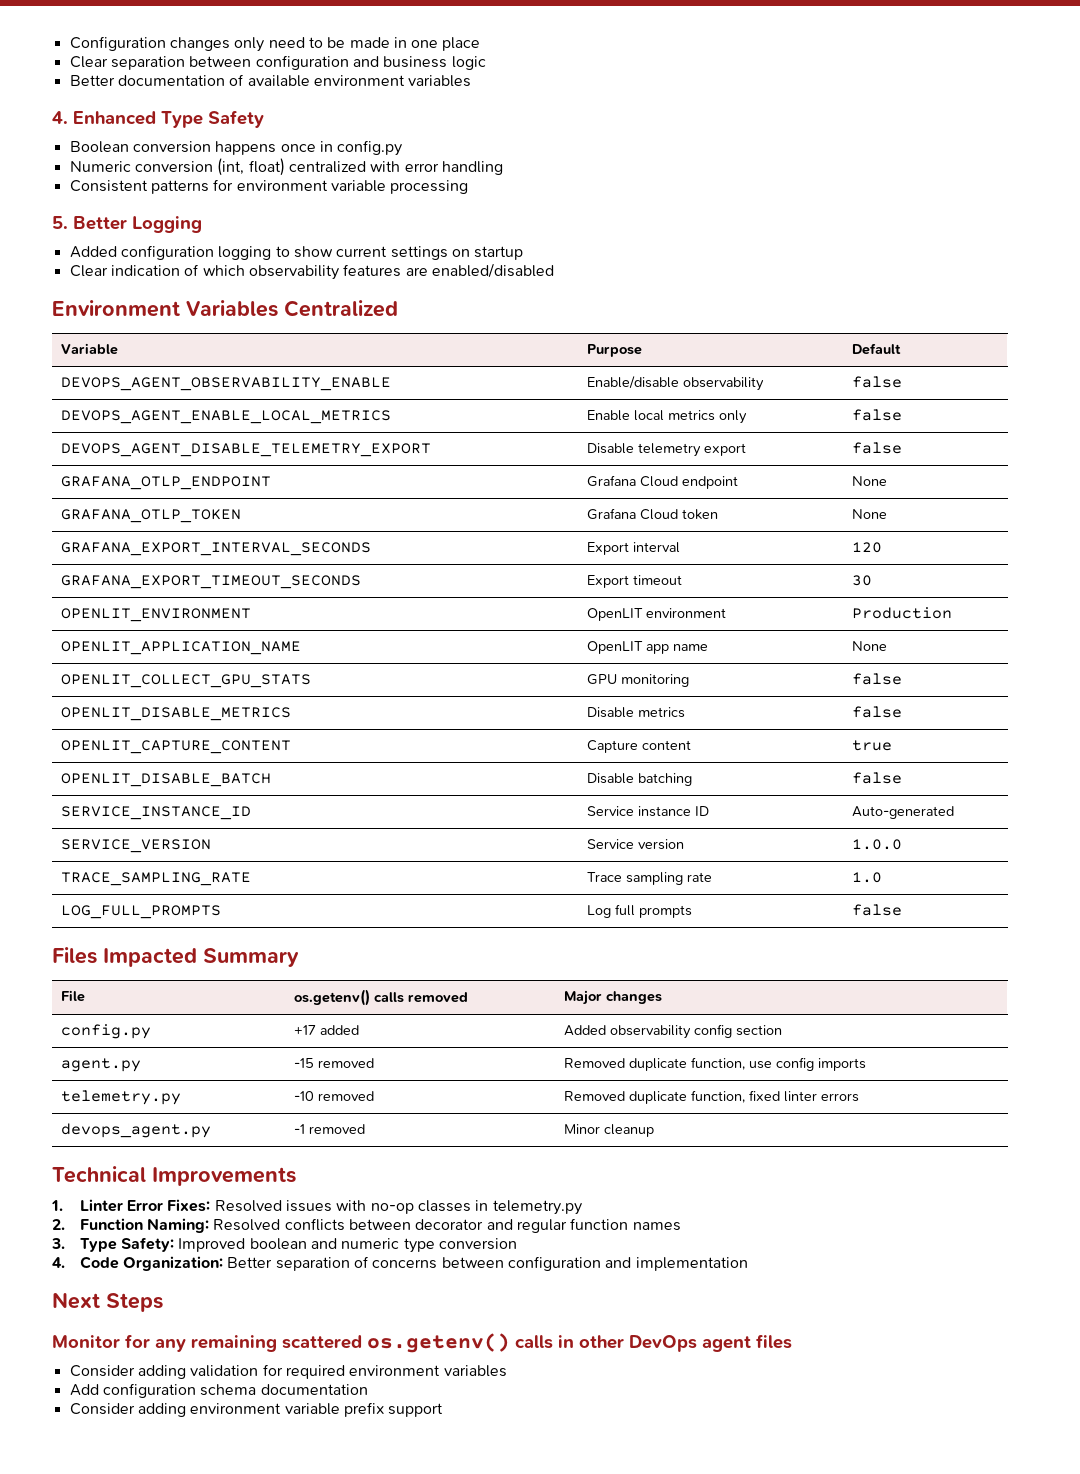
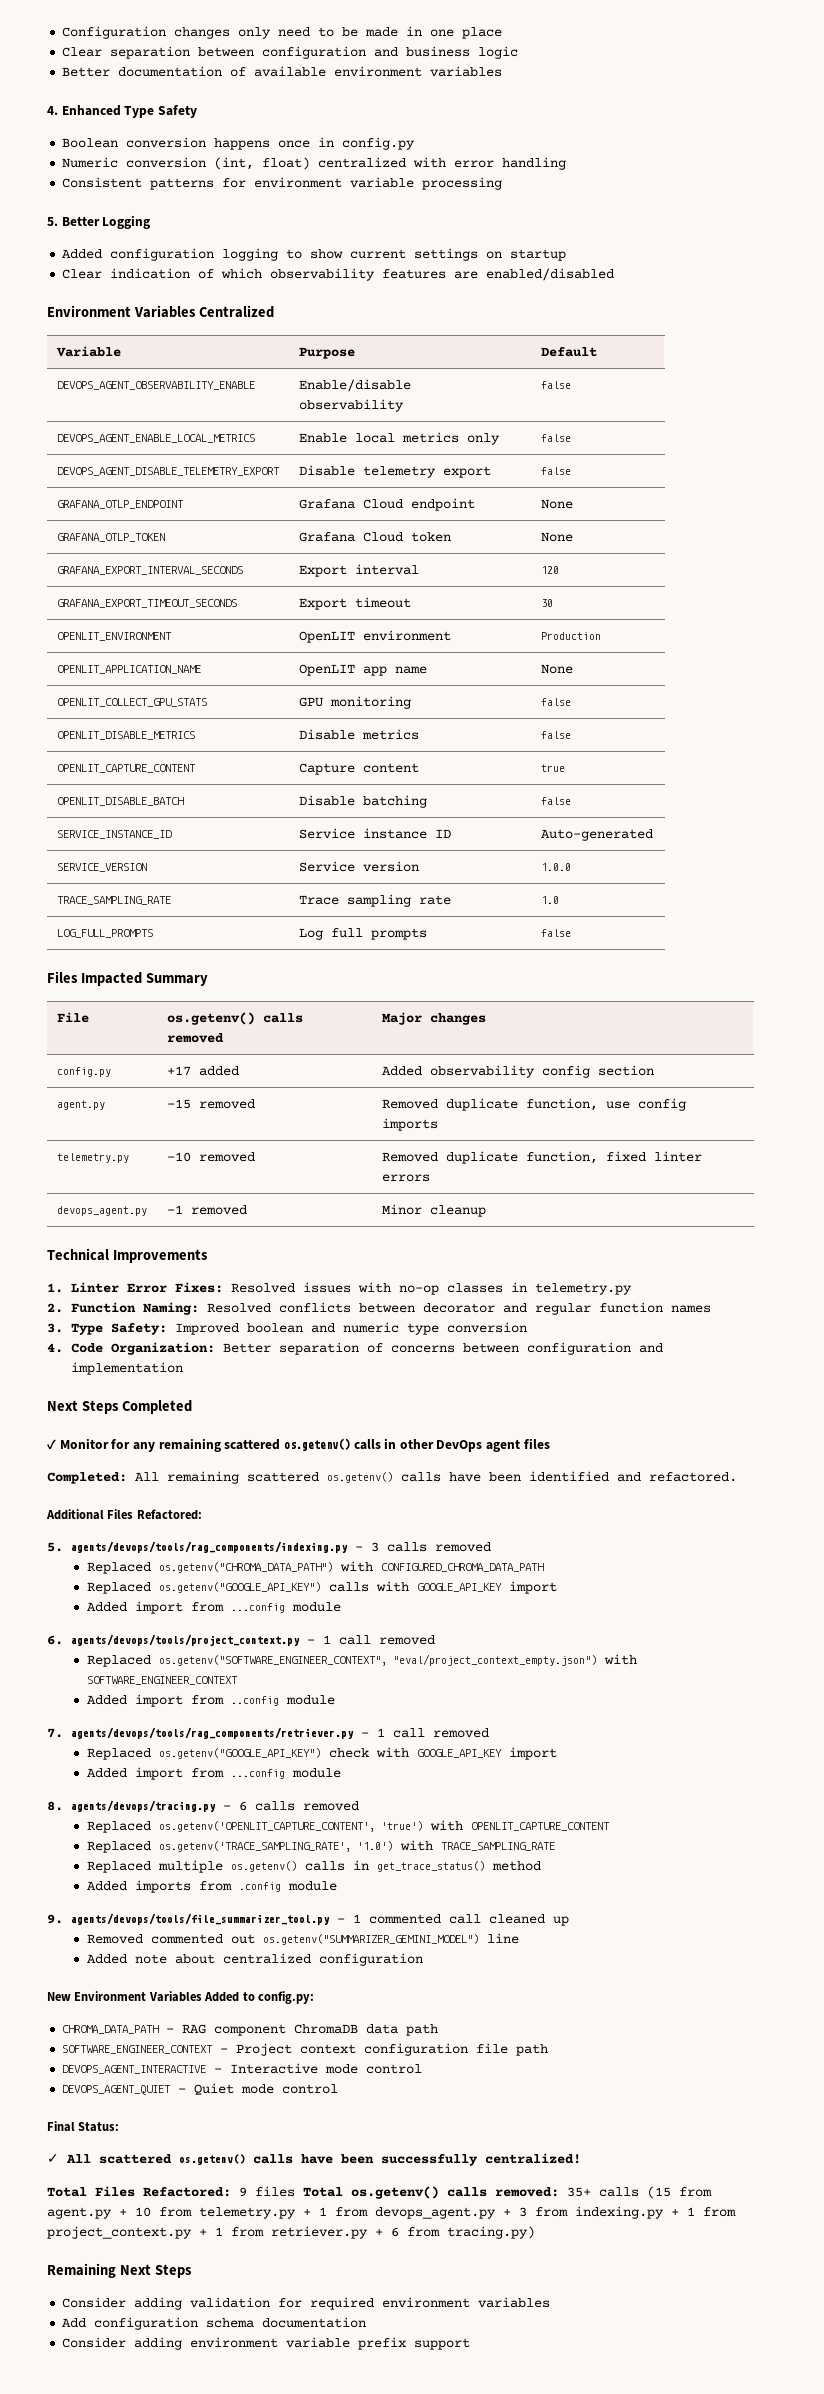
(163, 1302) // -> [121,1400,192,1414] [47,1439,56,1449] Completed // ✓
(792, 1341) none -> [47,1471,737,1484] [46,1509,202,1520] [47,1541,492,1553] [86,1561,544,1574] [86,1581,557,1594] [86,1601,341,1614] [47,1634,436,1646] [86,1654,637,1667] [86,1676,238,1685] [86,1694,335,1707] [47,1727,490,1739] [86,1747,557,1760] [86,1767,341,1780] [47,1800,360,1812] [86,1820,610,1833] [86,1840,555,1853] [86,1860,541,1873] [86,1880,337,1893] [47,1913,570,1926] [86,1933,519,1945] [86,1953,423,1966] [47,1991,314,2004] [62,2024,439,2036] [62,2043,549,2056] [62,2063,423,2074] [62,2083,339,2095] [47,2121,120,2132] [47,2153,581,2166] [47,2186,712,2199] [47,2206,736,2219] [47,2226,535,2239] [47,2263,192,2278] // Completed: All remaining scattered os.getenv() calls have been identified and refactored. // Additional Files Refactored: // 5. agents/devops/tools/rag_components/indexing.py - 3 calls removed // Replaced os.getenv("CHROMA_DATA_PATH") with CONFIGURED_CHROMA_DATA_PATH // Replaced os.getenv("GOOGLE_API_KEY") calls with GOOGLE_API_KEY import // Added import from ...config module // 6. agents/devops/tools/project_context.py - 1 call removed // Replaced os.getenv("SOFTWARE_ENGINEER_CONTEXT", "eval/project_context_empty.json") with SOFTWARE_ENGINEER_CONTEXT // Added import from ..config module // 7. agents/devops/tools/rag_components/retriever.py - 1 call removed // Replaced os.getenv("GOOGLE_API_KEY") check with GOOGLE_API_KEY import // Added import from ...config module // 8. agents/devops/tracing.py - 6 calls removed // Replaced os.getenv('OPENLIT_CAPTURE_CONTENT', 'true') with OPENLIT_CAPTURE_CONTENT // Replaced os.getenv('TRACE_SAMPLING_RATE', '1.0') with TRACE_SAMPLING_RATE // Replaced multiple os.getenv() calls in get_trace_status() method // Added imports from .config module // 9. agents/devops/tools/file_summarizer_tool.py - 1 commented call cleaned up // Removed commented out os.getenv("SUMMARIZER_GEMINI_MODEL") line // Added note about centralized configuration // New Environment Variables Added to config.py: // CHROMA_DATA_PATH - RAG component ChromaDB data path // SOFTWARE_ENGINEER_CONTEXT - Project context configuration file path // DEVOPS_AGENT_INTERACTIVE - Interactive mode control // DEVOPS_AGENT_QUIET - Quiet mode control // Final Status: // ✓ All scattered os.getenv() calls have been successfully centralized! // Total Files Refactored: 9 files Total os.getenv() calls removed: 35+ calls (15 from agent.py + 10 from telemetry.py + 1 from devops_agent.py + 3 from indexing.py + 1 from project_context.py + 1 from retriever.py + 6 from tracing.py) // Remaining Next Steps

